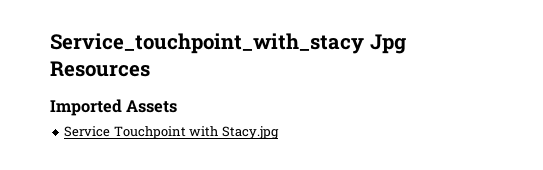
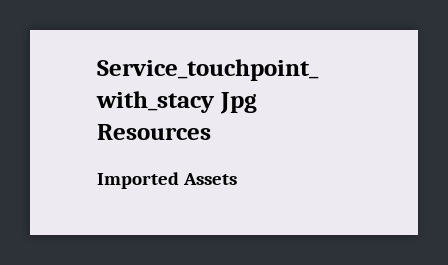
[64,126,279,139] // Service Touchpoint with Stacy.jpg -> (237, 179) none

